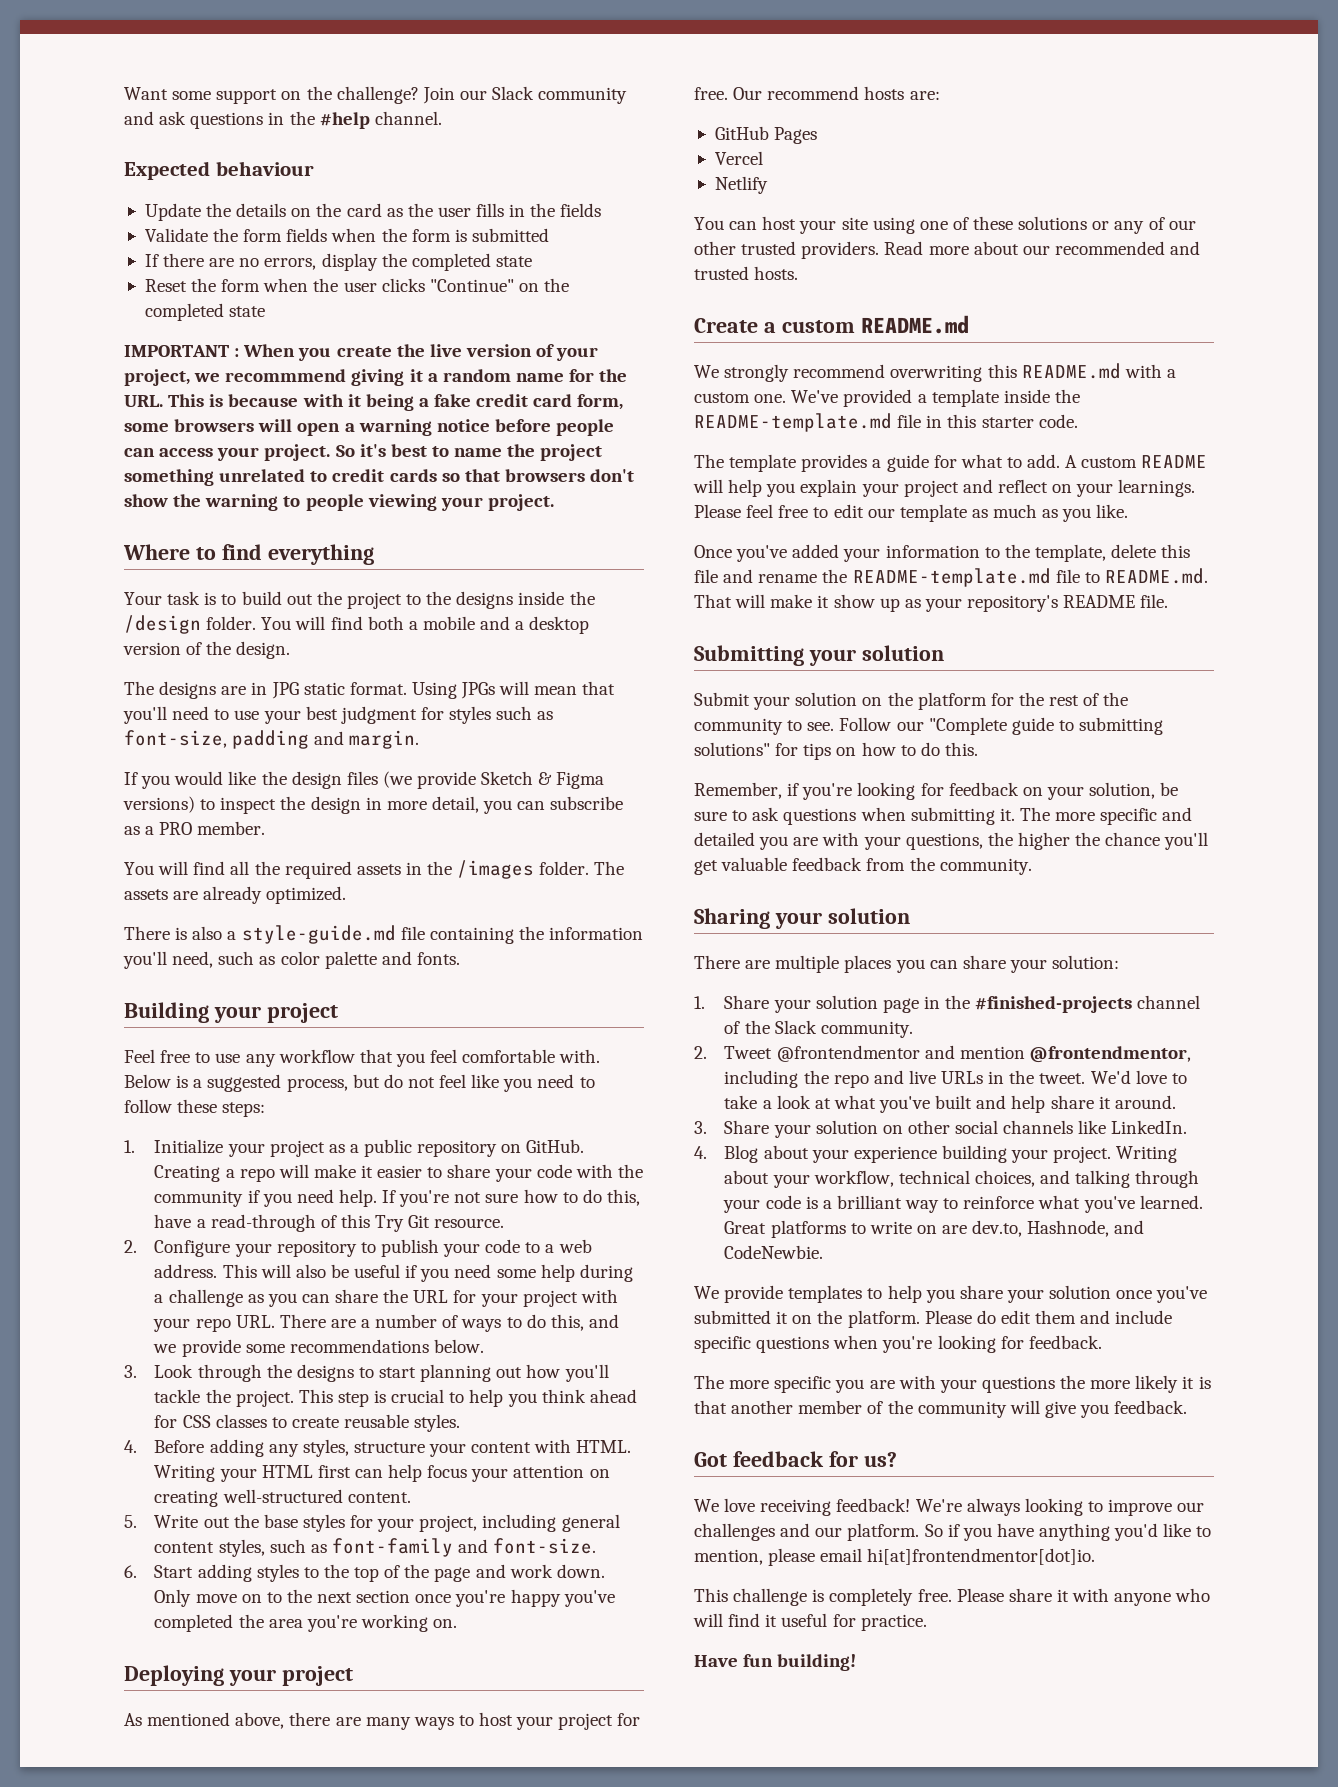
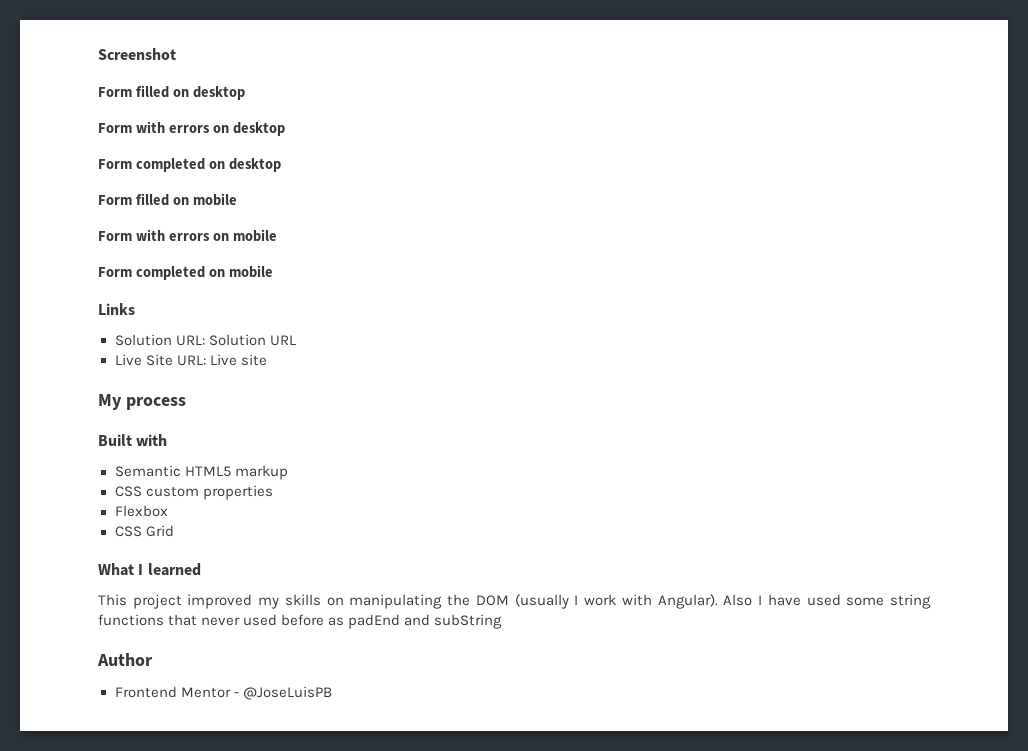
[124,86,628,104] [124,111,442,129] [124,161,314,180] [144,203,602,221] [144,228,549,242] [144,253,532,271] [144,278,570,292] [144,303,266,321] [124,344,599,361] [124,369,628,386] [124,394,624,411] [124,419,615,436] [124,444,603,461] [124,469,635,486] [124,494,554,511] [123,544,374,565] [124,591,595,609] [124,615,590,634] [123,641,291,659] [124,681,616,699] [123,706,554,724] [124,730,420,749] [124,771,605,789] [123,796,624,814] [124,821,266,835] [124,860,625,879] [124,886,347,904] [124,925,644,944] [123,951,460,969] [124,1002,338,1023] [124,1049,601,1067] [124,1074,595,1092] [124,1099,266,1117] [124,1139,585,1157] [154,1164,643,1182] [154,1189,640,1207] [154,1214,505,1232] [124,1239,592,1257] [154,1264,633,1282] [154,1289,618,1307] [153,1314,619,1332] [153,1339,484,1357] [124,1364,609,1382] [154,1389,637,1407] [154,1414,461,1432] [124,1439,632,1457] [154,1464,610,1482] [154,1489,411,1507] [124,1514,620,1532] [154,1538,597,1557] [124,1564,605,1582] [154,1589,615,1607] [154,1614,458,1632] [124,1665,353,1686] [124,1712,641,1730] [694,86,940,100] [714,126,818,144] [714,151,763,165] [714,176,768,194] [694,216,1196,234] [694,241,1201,259] [694,266,799,280] [694,315,969,334] [694,363,1176,382] [694,389,1080,407] [694,413,1078,432] [694,454,1208,472] [693,479,1196,497] [694,504,1129,522] [694,544,1191,562] [694,568,1208,587] [694,594,1169,612] [694,645,944,666] [694,692,1129,710] [694,717,1164,735] [694,742,978,760] [694,782,1179,800] [694,807,1193,825] [694,832,1209,850] [694,857,1032,875] [694,908,910,929] [694,955,1120,973] [694,995,1201,1013] [724,1020,913,1038] [694,1045,1191,1063] [724,1070,1187,1088] [724,1095,1176,1113] [694,1120,1188,1138] [694,1145,1178,1163] [724,1170,1200,1188] [723,1195,1203,1213] [724,1220,1145,1238] [724,1245,824,1259] [694,1285,1208,1303] [694,1310,1173,1328] [694,1335,1102,1353] [694,1375,1211,1393] [694,1400,1188,1418] [694,1451,897,1467] [694,1498,1205,1516] [694,1523,1212,1541] [694,1548,1096,1566] [694,1588,1211,1606] [693,1613,927,1631] [694,1654,857,1671] Want some support on the challenge? Join our Slack community and ask questions in the #help channel. // Expected behaviour // Update the details on the card as the user fills in the fields // Validate the form fields when the form is submitted // If there are no errors, display the completed state // Reset the form when the user clicks "Continue" on the completed state // IMPORTANT : When you create the live version of your project, we recommmend giving it a random name for the URL. This is because with it being a fake credit card form, some browsers will open a warning notice before people can access your project. So it's best to name the project something unrelated to credit cards so that browsers don't show the warning to people viewing your project. // Where to find everything // Your task is to build out the project to the designs inside the /design folder. You will find both a mobile and a desktop version of the design. // The designs are in JPG static format. Using JPGs will mean that you'll need to use your best judgment for styles such as font-size, padding and margin. // If you would like the design files (we provide Sketch & Figma versions) to inspect the design in more detail, you can subscribe as a PRO member. // You will find all the required assets in the /images folder. The assets are already optimized. // There is also a style-guide.md file containing the information you'll need, such as color palette and fonts. // Building your project // Feel free to use any workflow that you feel comfortable with. Below is a suggested process, but do not feel like you need to follow these steps: // 1. Initialize your project as a public repository on GitHub. Creating a repo will make it easier to share your code with the community if you need help. If you're not sure how to do this, have a read-through of this Try Git resource. // 2. Configure your repository to publish your code to a web address. This will also be useful if you need some help during a challenge as you can share the URL for your project with your repo URL. There are a number of ways to do this, and we provide some recommendations below. // 3. Look through the designs to start planning out how you'll tackle the project. This step is crucial to help you think ahead for CSS classes to create reusable styles. // 4. Before adding any styles, structure your content with HTML. Writing your HTML first can help focus your attention on creating well-structured content. // 5. Write out the base styles for your project, including general content styles, such as font-family and font-size. // 6. Start adding styles to the top of the page and work down. Only move on to the next section once you're happy you've completed the area you're working on. // Deploying your project // As mentioned above, there are many ways to host your project for free. Our recommend hosts are: // GitHub Pages // Vercel // Netlify // You can host your site using one of these solutions or any of our other trusted providers. Read more about our recommended and trusted hosts. // Create a custom README.md // We strongly recommend overwriting this README.md with a custom one. We've provided a template inside the README-template.md file in this starter code. // The template provides a guide for what to add. A custom README will help you explain your project and reflect on your learnings. Please feel free to edit our template as much as you like. // Once you've added your information to the template, delete this file and rename the README-template.md file to README.md. That will make it show up as your repository's README file. // Submitting your solution // Submit your solution on the platform for the rest of the community to see. Follow our "Complete guide to submitting solutions" for tips on how to do this. // Remember, if you're looking for feedback on your solution, be sure to ask questions when submitting it. The more specific and detailed you are with your questions, the higher the chance you'll get valuable feedback from the community. // Sharing your solution // There are multiple places you can share your solution: // 1. Share your solution page in the #finished-projects channel of the Slack community. // 2. Tweet @frontendmentor and mention @frontendmentor, including the repo and live URLs in the tweet. We'd love to take a look at what you've built and help share it around. // 3. Share your solution on other social channels like LinkedIn. // 4. Blog about your experience building your project. Writing about your workflow, technical choices, and talking through your code is a brilliant way to reinforce what you've learned. Great platforms to write on are dev.to, Hashnode, and CodeNewbie. // We provide templates to help you share your solution once you've submitted it on the platform. Please do edit them and include specific questions when you're looking for feedback. // The more specific you are with your questions the more likely it is that another member of the community will give you feedback. // Got feedback for us? // We love receiving feedback! We're always looking to improve our challenges and our platform. So if you have anything you'd like to mention, please email hi[at]frontendmentor[dot]io. // This challenge is completely free. Please share it with anyone who will find it useful for practice. // Have fun building! -> [98,48,176,60] [98,85,245,100] [98,121,285,136] [98,158,281,172] [98,193,237,206] [98,229,277,242] [98,265,273,280] [98,303,135,315] [114,334,296,346] [114,354,267,366] [98,394,186,410] [98,434,168,446] [114,465,288,480] [114,485,273,500] [114,505,168,517] [114,525,174,537] [98,563,201,576] [98,594,931,609] [98,614,503,629] [97,653,153,666] [114,686,332,700] Screenshot // Form filled on desktop // Form with errors on desktop // Form completed on desktop // Form filled on mobile // Form with errors on mobile // Form completed on mobile // Links // Solution URL: Solution URL // Live Site URL: Live site // My process // Built with // Semantic HTML5 markup // CSS custom properties // Flexbox // CSS Grid // What I learned // This project improved my skills on manipulating the DOM (usually I work with Angular). Also I have used some string functions that never used before as padEnd and subString // Author // Frontend Mentor - @JoseLuisPB

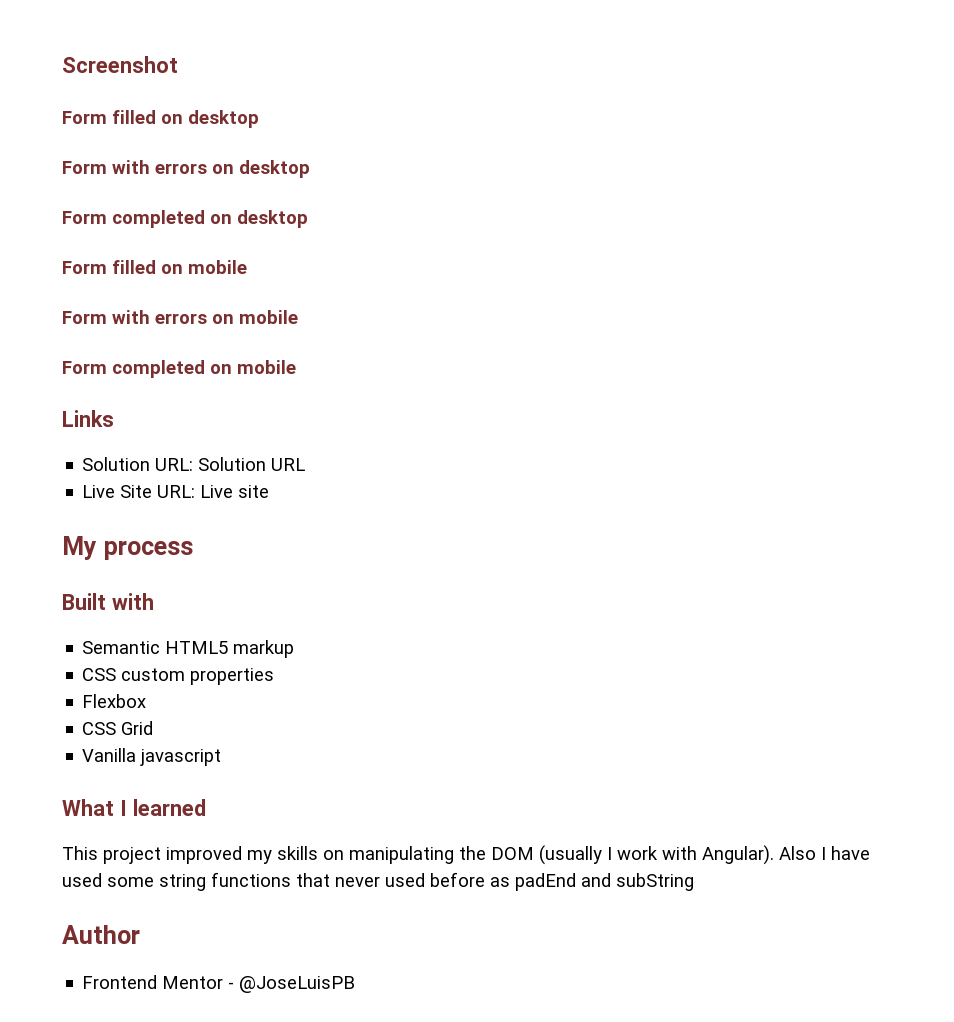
(174, 531) none -> [82,748,222,766] // Vanilla javascript

